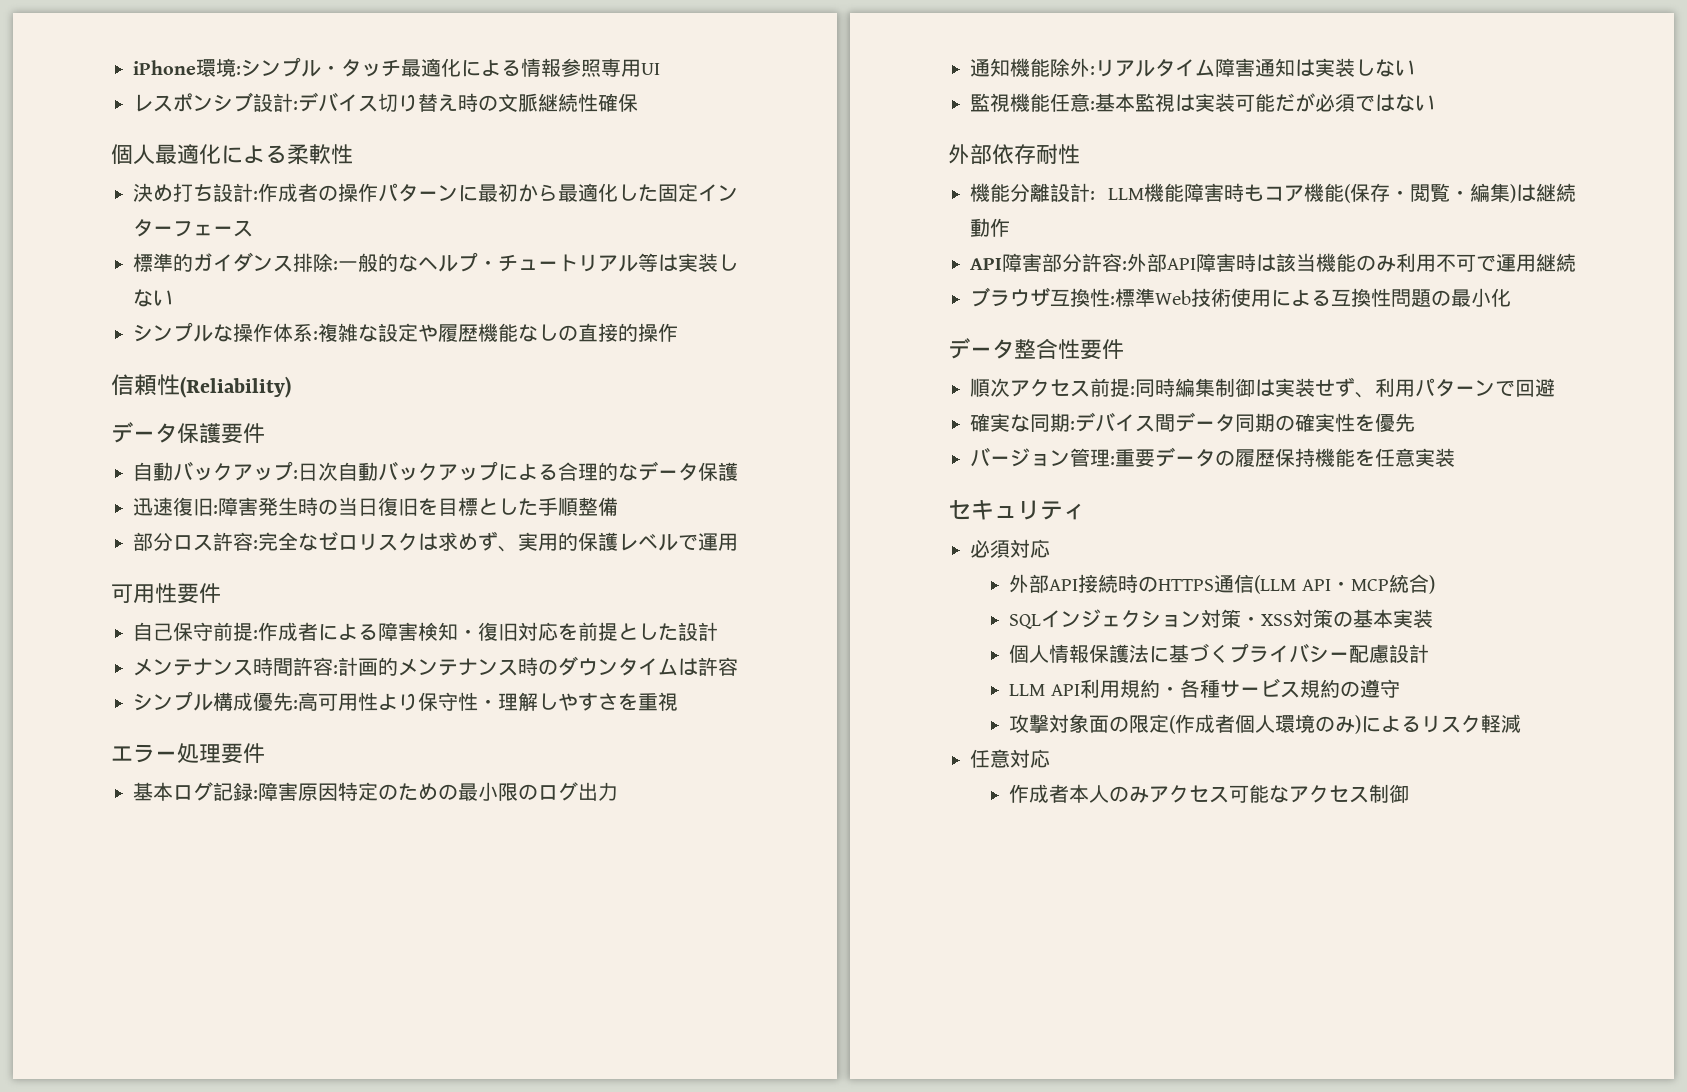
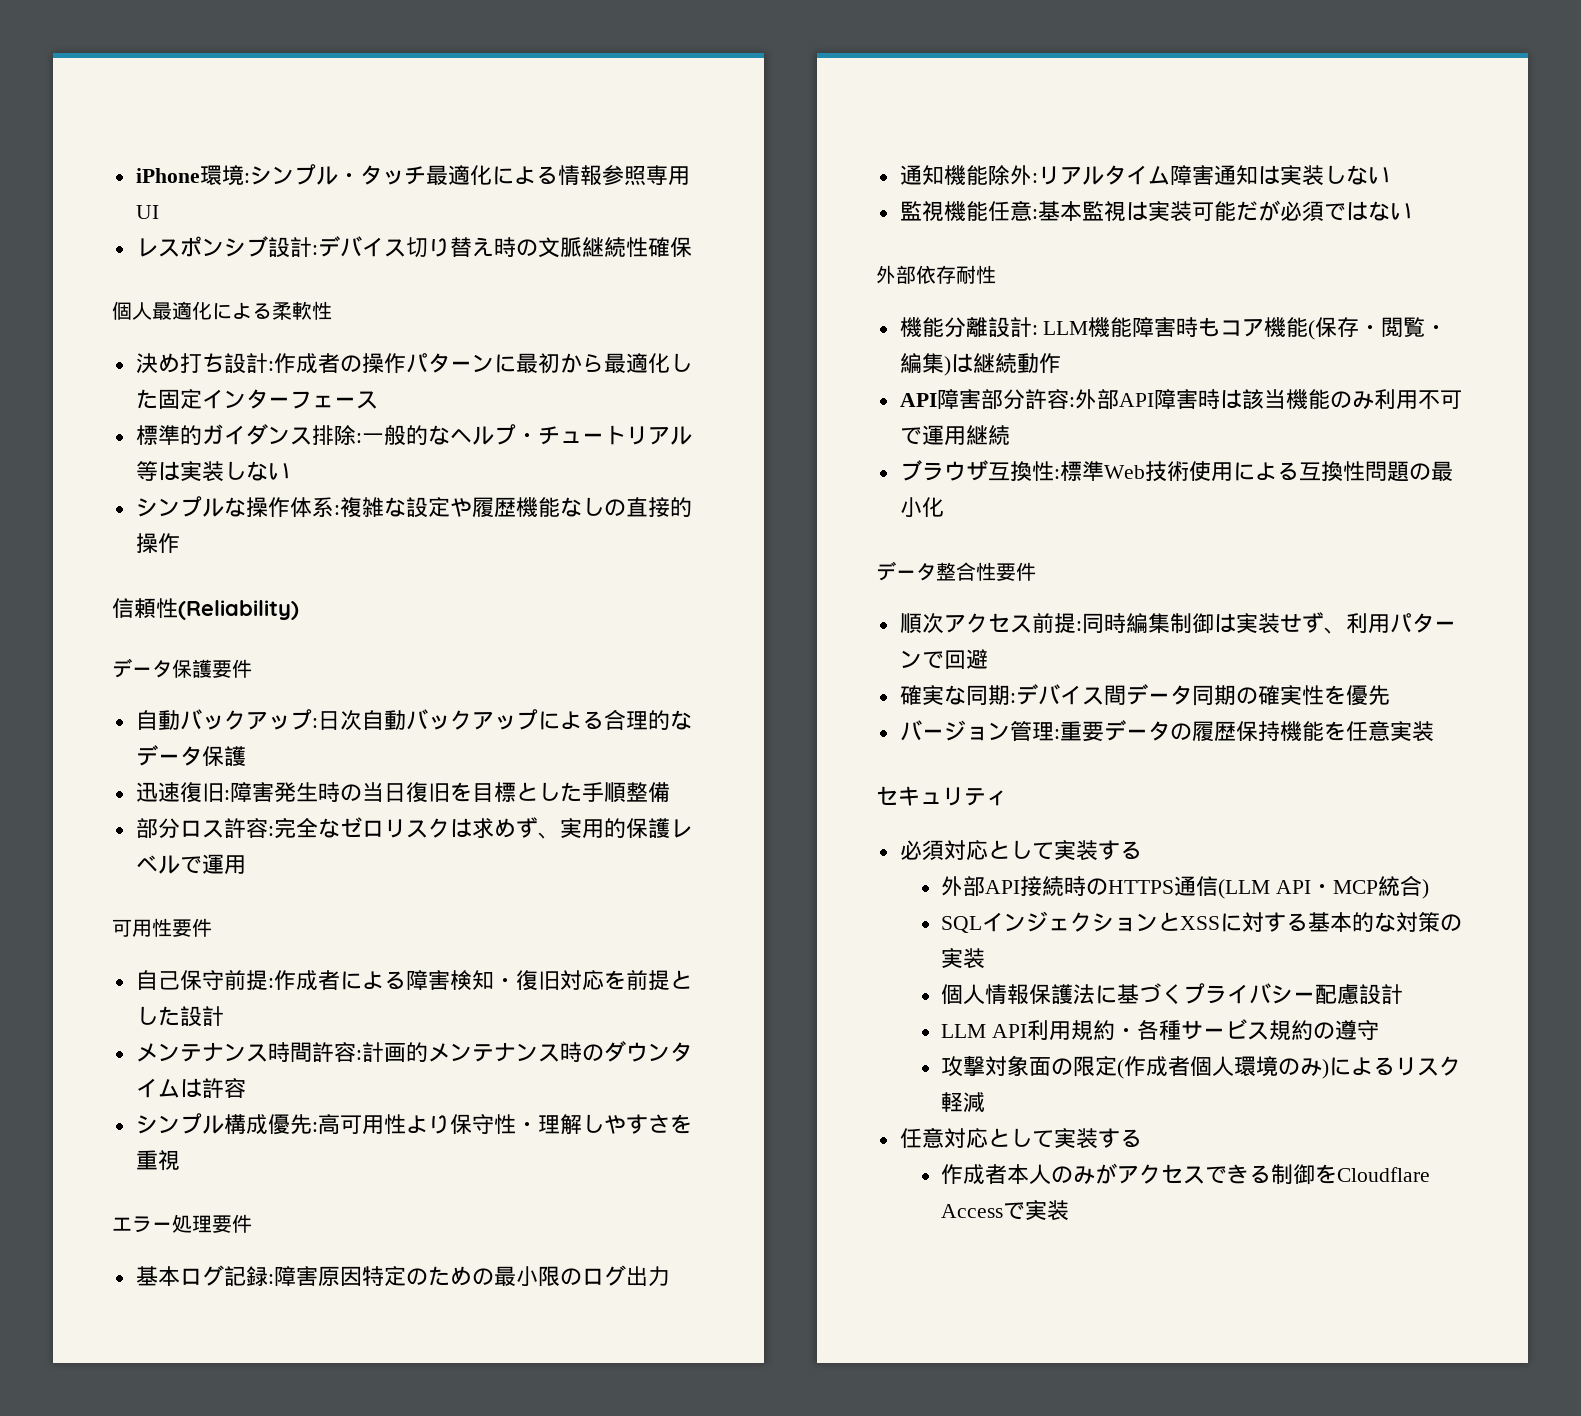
(1050, 548) none -> [987,840,1142,861] として実装する
[1201,609,1394,628] 対策・XSS対策の基本 -> [1158,912,1463,932] とXSSに対する基本的な対策の
(1050, 758) none -> [987,1128,1142,1149] として実装する
[1149,784,1410,803] アクセス可能なアクセス制御 -> [1095,1163,1431,1185] [941,1200,1070,1221] がアクセスできる制御をCloudflare Accessで実装

